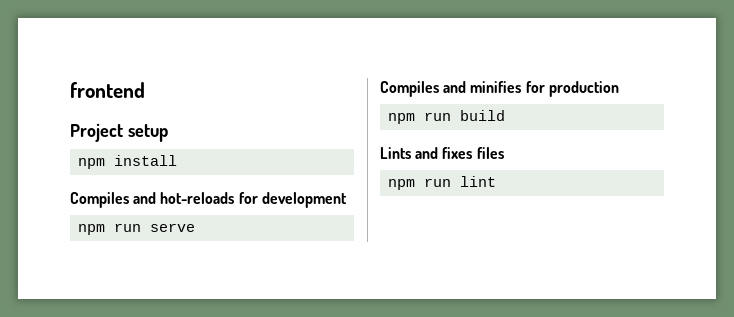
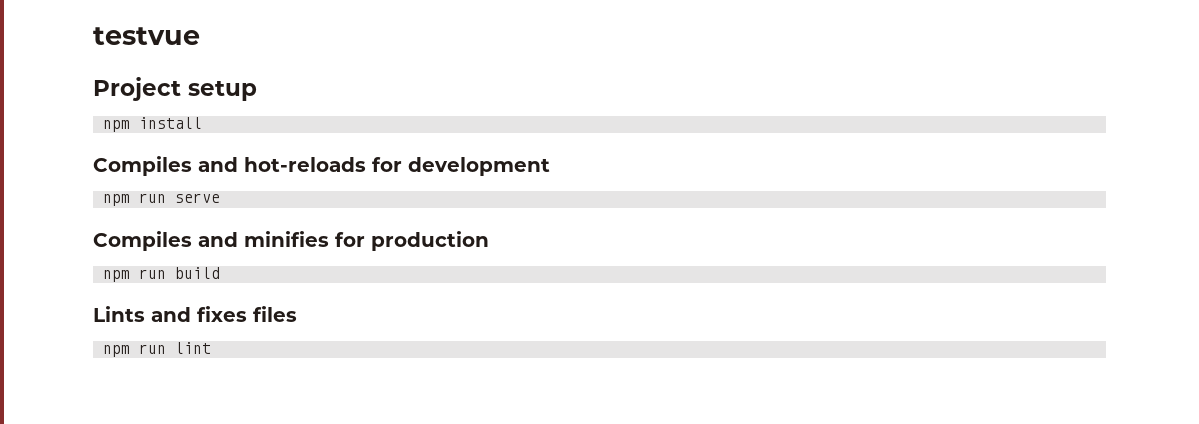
[70,82,145,98] frontend -> [93,27,200,45] testvue

